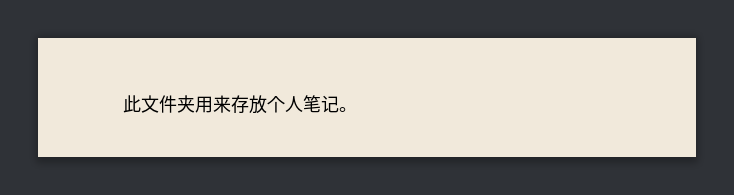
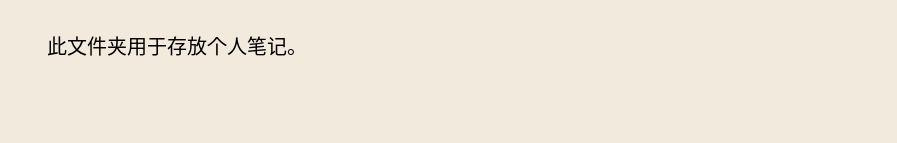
[213,95,231,113] 来 -> [147,38,167,56] 于

